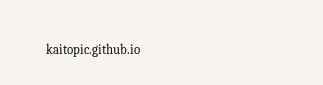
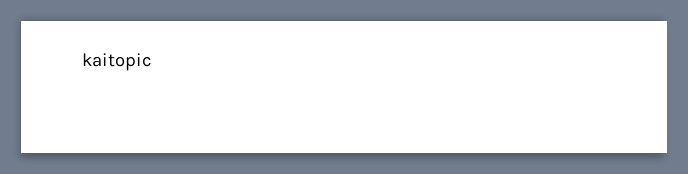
[46,43,140,57] kaitopic.github.io -> [82,53,152,71] kaitopic

